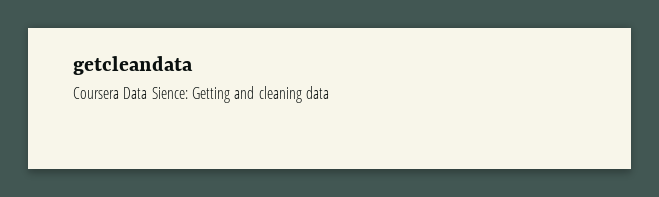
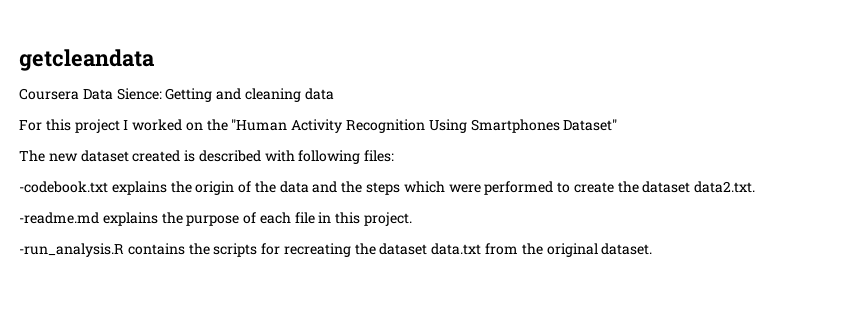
(329, 92) none -> [19,119,618,133] [19,150,395,164] [19,181,756,195] [19,212,413,226] [19,243,653,257] // For this project I worked on the "Human Activity Recognition Using Smartphones Dataset" // The new dataset created is described with following files: // -codebook.txt explains the origin of the data and the steps which were performed to create the dataset data2.txt. // -readme.md explains the purpose of each file in this project. // -run_analysis.R contains the scripts for recreating the dataset data.txt from the original dataset.

